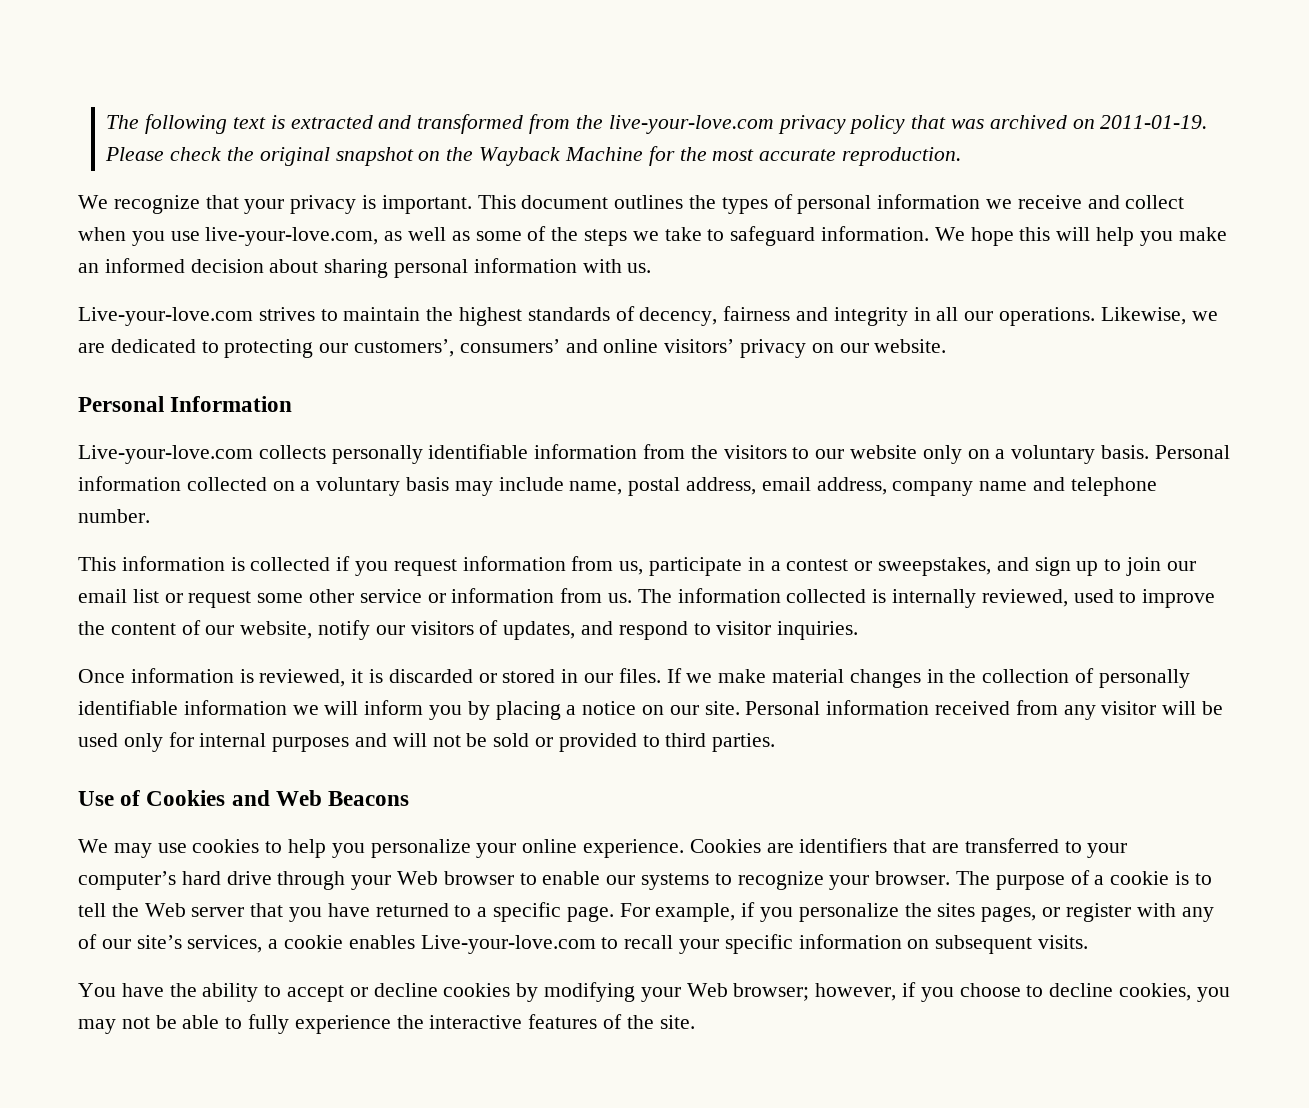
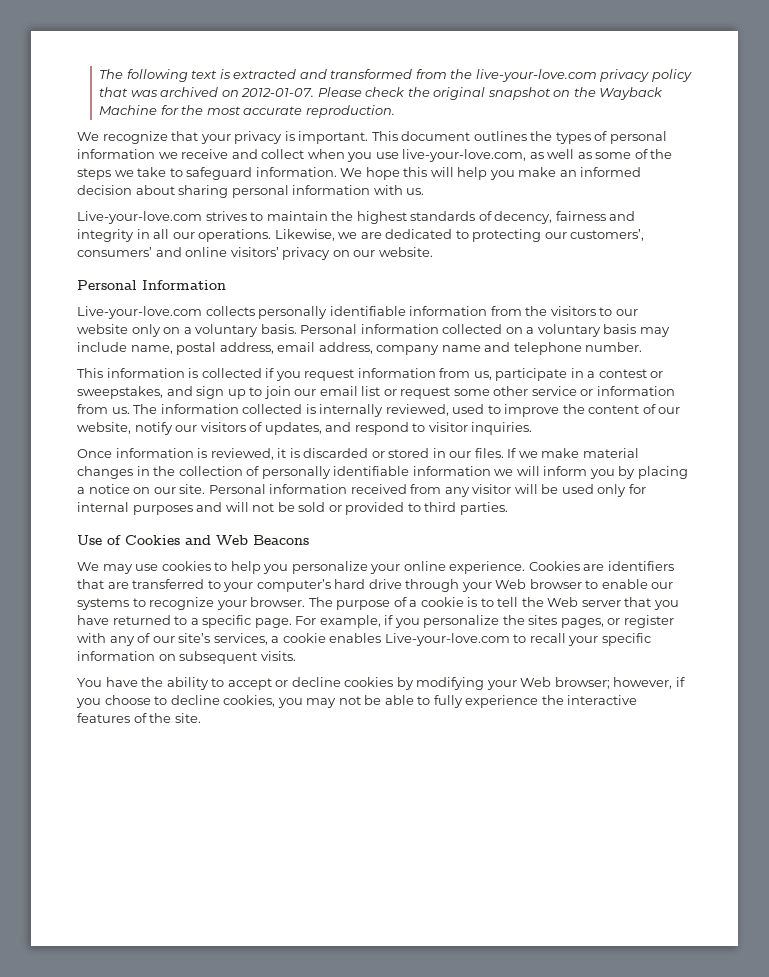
[1100,115,1208,129] 2011-01-19. -> [241,88,315,97] 2012-01-07.

